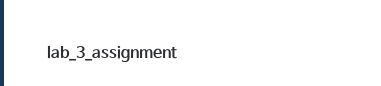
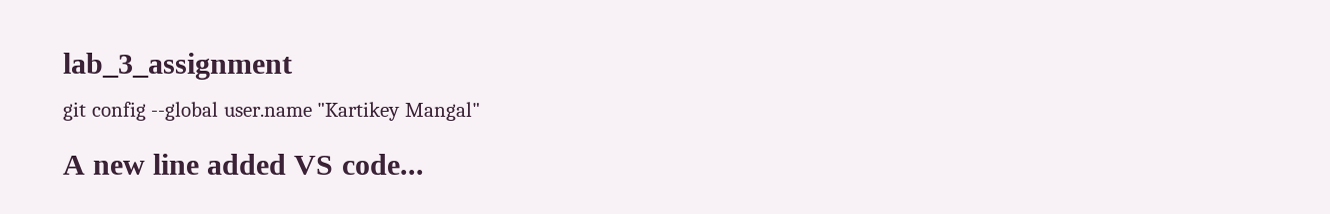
(177, 53) none -> [62,101,481,121] [62,153,424,175] // git config --global user.name "Kartikey Mangal" // A new line added VS code...

